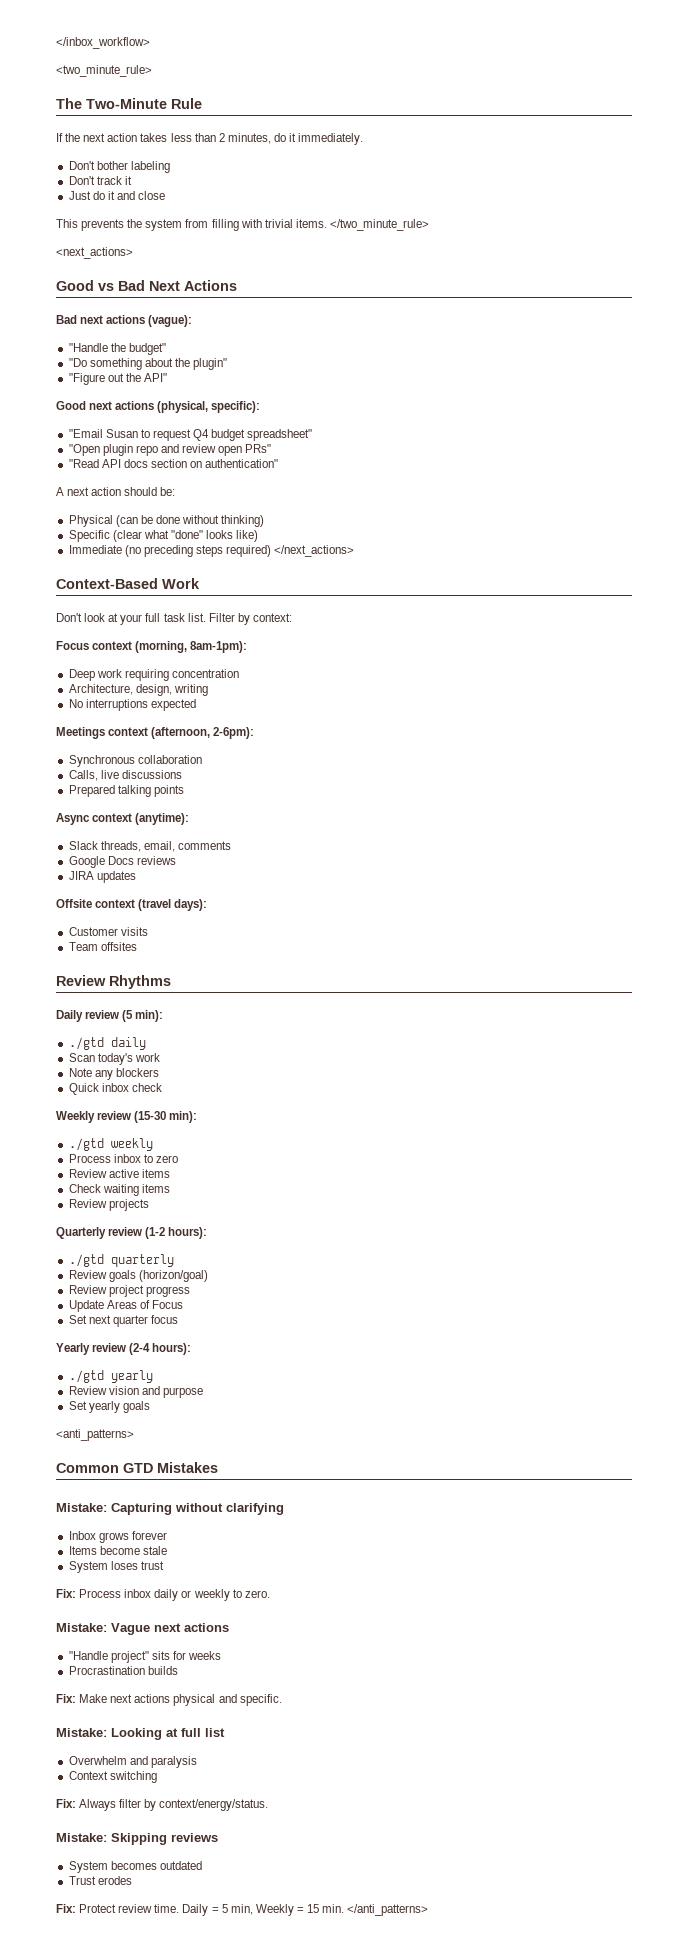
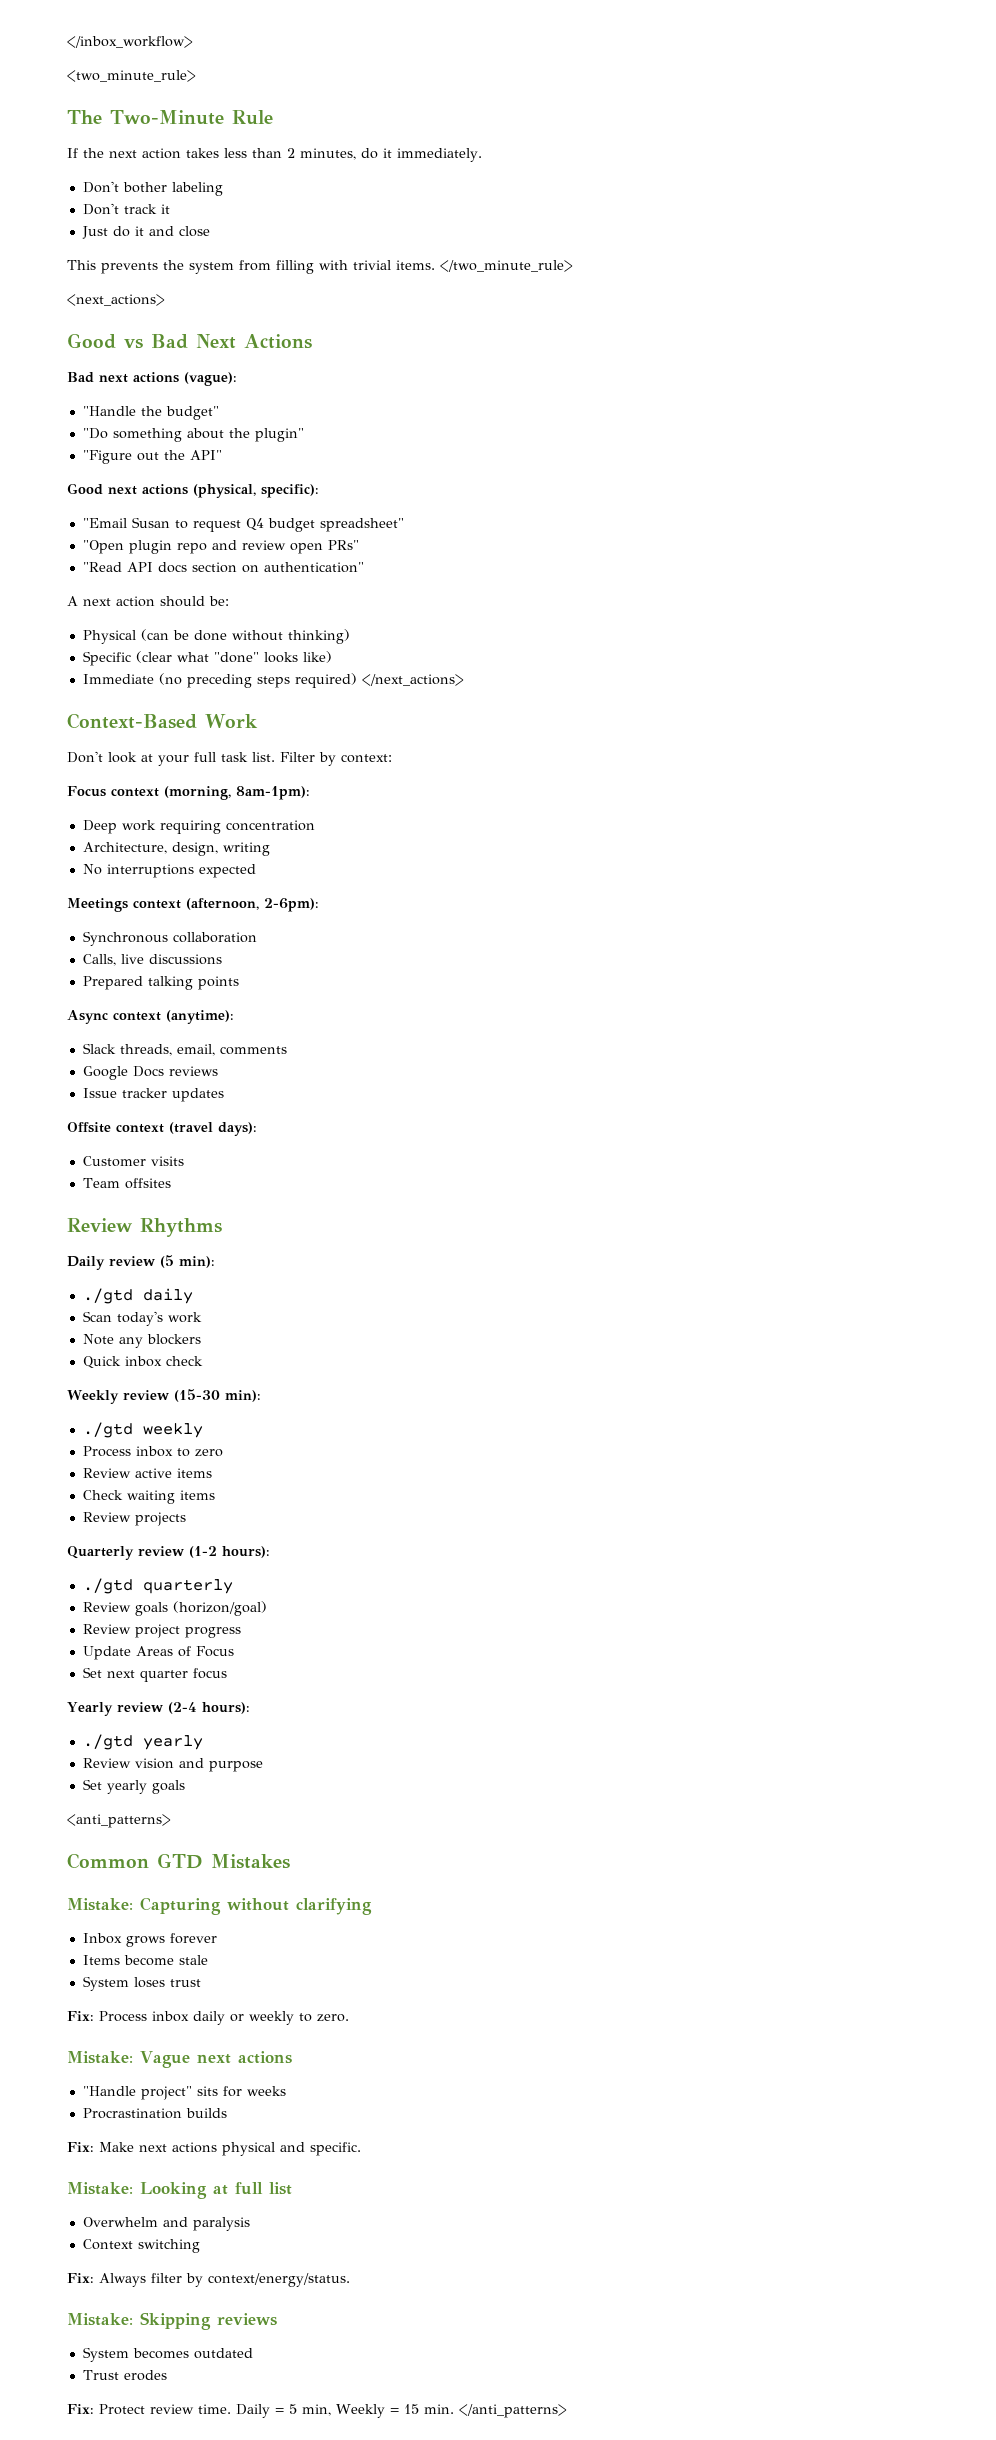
[68,871,94,880] JIRA -> [82,1088,167,1098] Issue tracker

